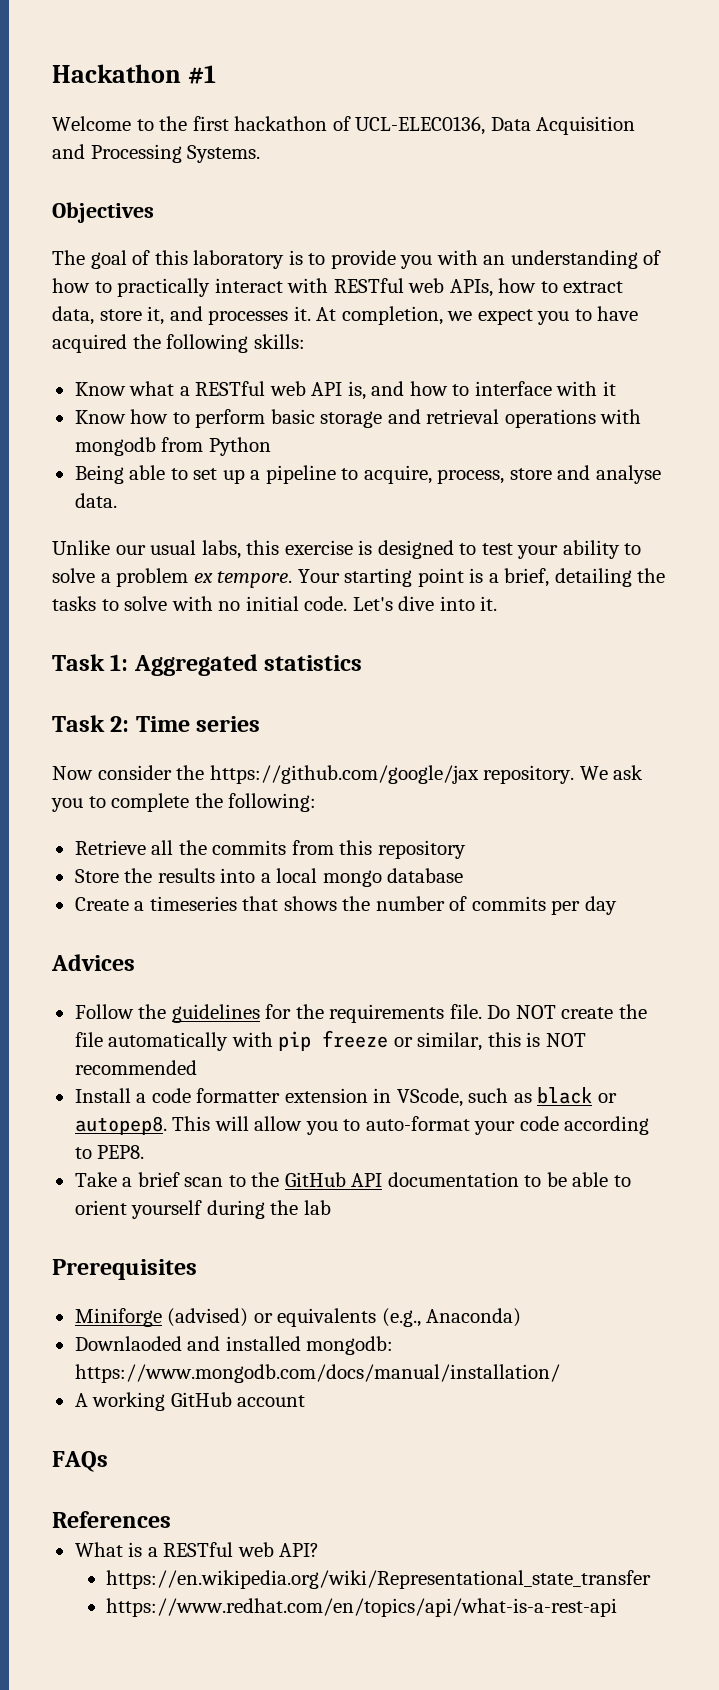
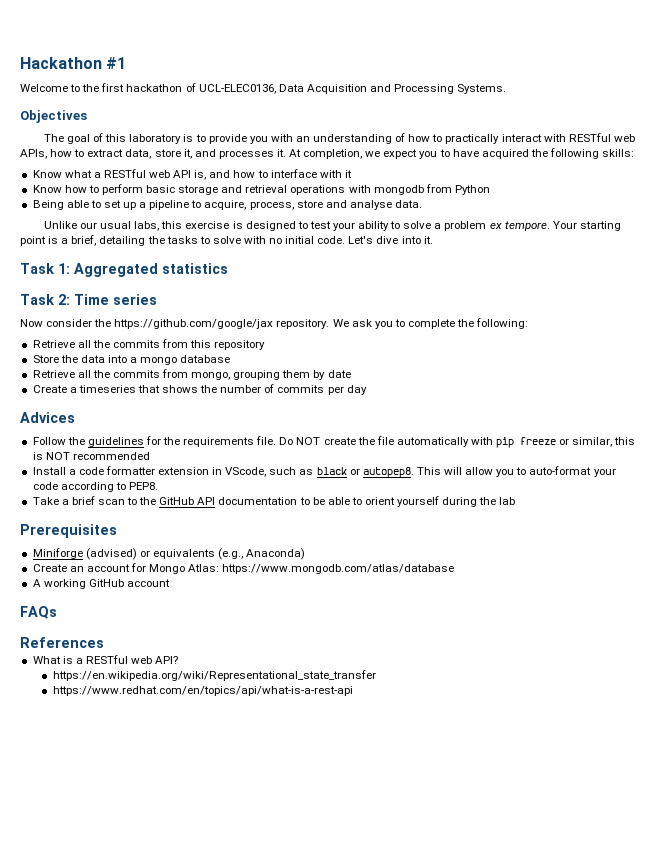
[157,868,215,883] results -> [80,355,105,363] data
[276,868,318,883] local -> (138, 360) none
(464, 875) none -> [32,369,351,380] // Retrieve all the commits from mongo, grouping them by date
[74,1336,394,1355] [74,1364,560,1383] Downlaoded and installed mongodb: https://www.mongodb.com/docs/manual/installation/ -> [32,563,455,574] Create an account for Mongo Atlas: https://www.mongodb.com/atlas/database

